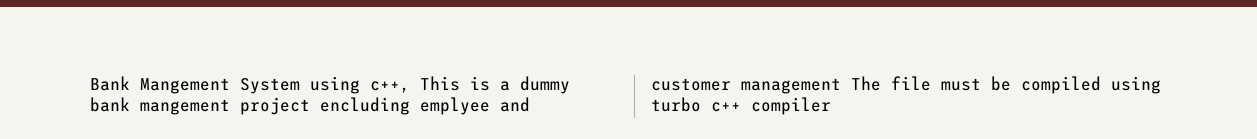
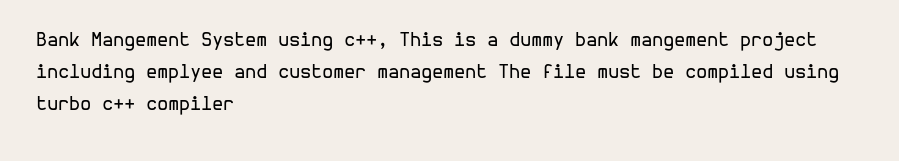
[320,97,410,115] encluding -> [36,64,135,83] including

